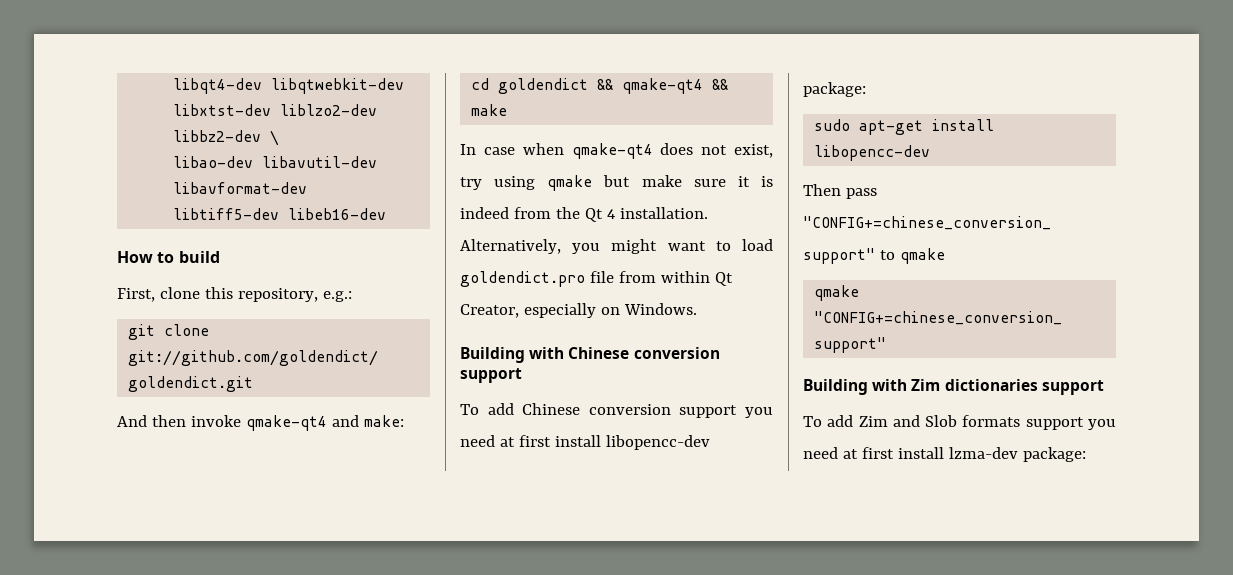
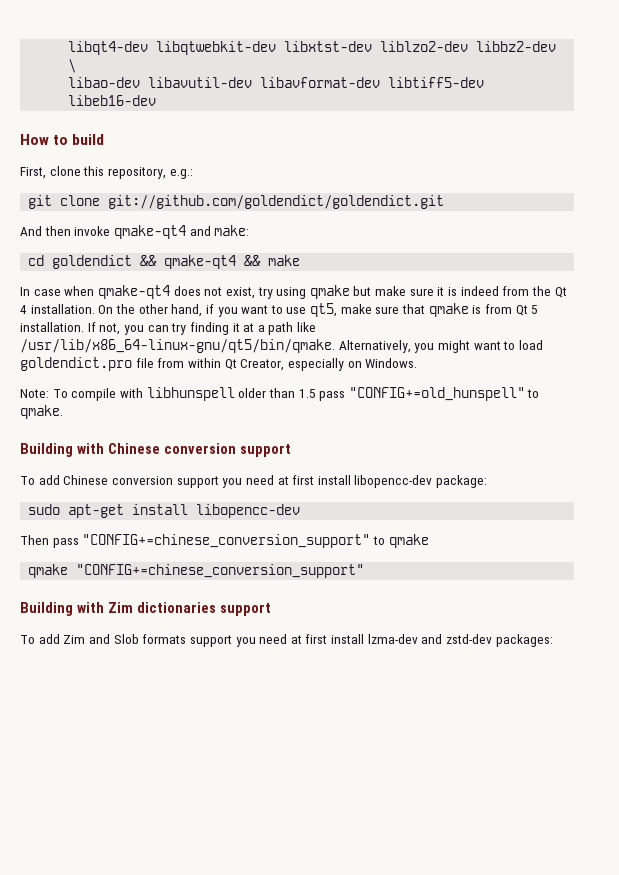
(708, 213) none -> [98,303,539,317] [20,322,317,335] [20,339,335,353] On the other hand, if you want to use qt5, make sure that qmake is from Qt 5 installation. If not, you can try finding it at a path like /usr/lib/x86_64-linux-gnu/qt5/bin/qmake.
(697, 309) none -> [20,387,540,401] [20,405,63,419] // Note: To compile with libhunspell older than 1.5 pass "CONFIG+=old_hunspell" to qmake.
[1022,447,1086,462] package: -> [421,634,553,647] and zstd-dev packages:

